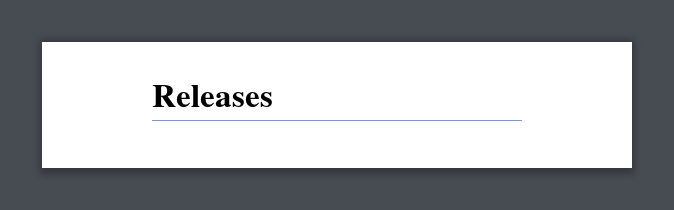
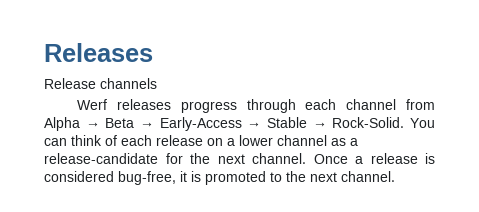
(273, 96) none -> [44,78,157,89] [77,99,436,113] [44,117,436,131] [44,135,358,146] [44,153,435,164] [44,171,395,185] // Release channels // Werf releases progress through each channel from Alpha → Beta → Early-Access → Stable → Rock-Solid. You can think of each release on a lower channel as a release-candidate for the next channel. Once a release is considered bug-free, it is promoted to the next channel.

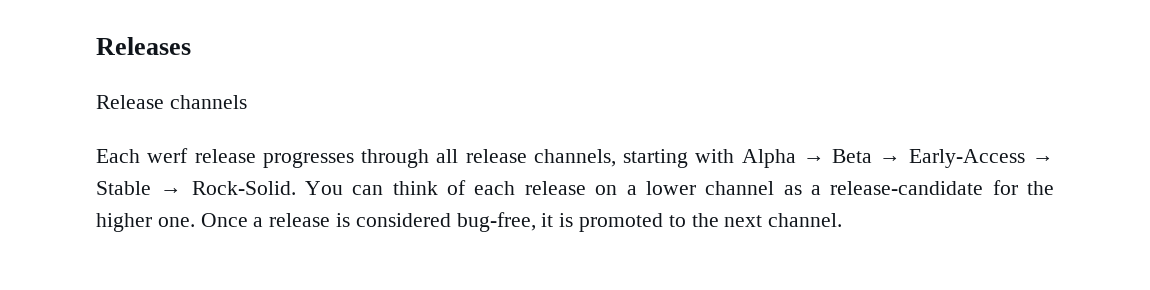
[77,99,436,113] Werf releases progress through each channel from -> [96,148,735,168] Each werf release progresses through all release channels, starting with
[217,153,306,164] next channel. -> [96,213,195,232] higher one.

